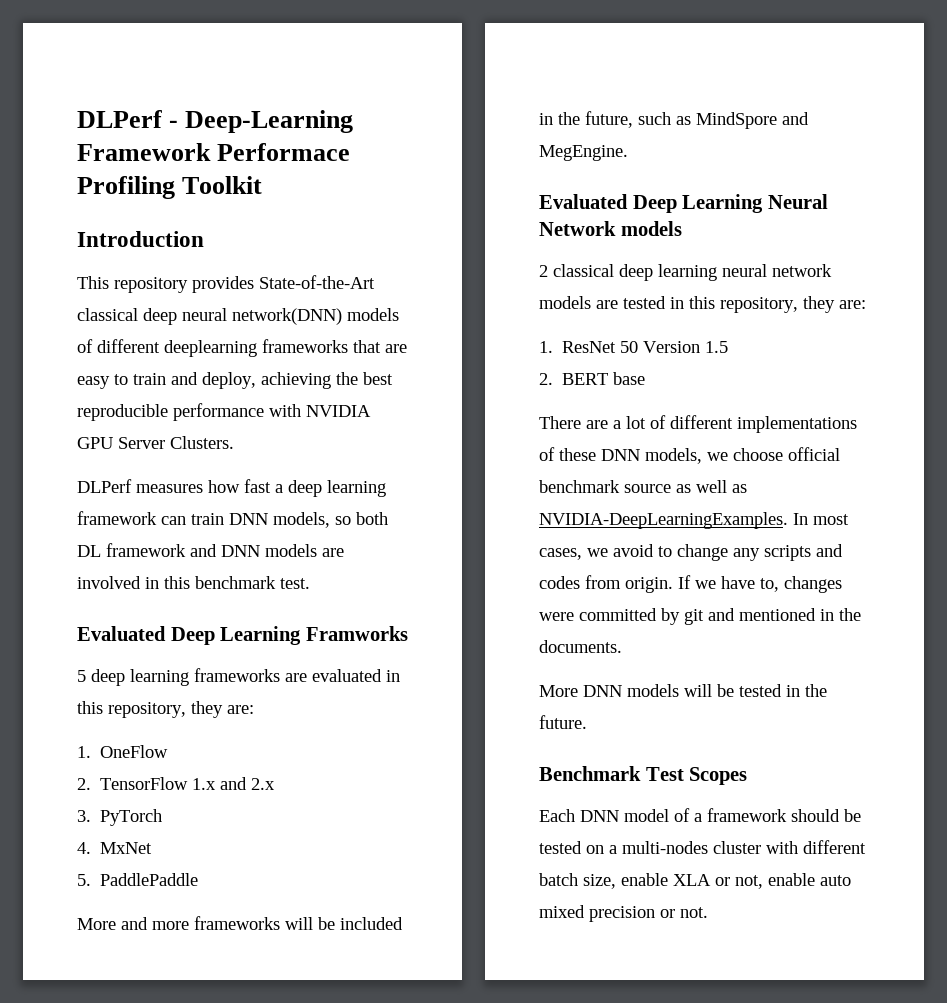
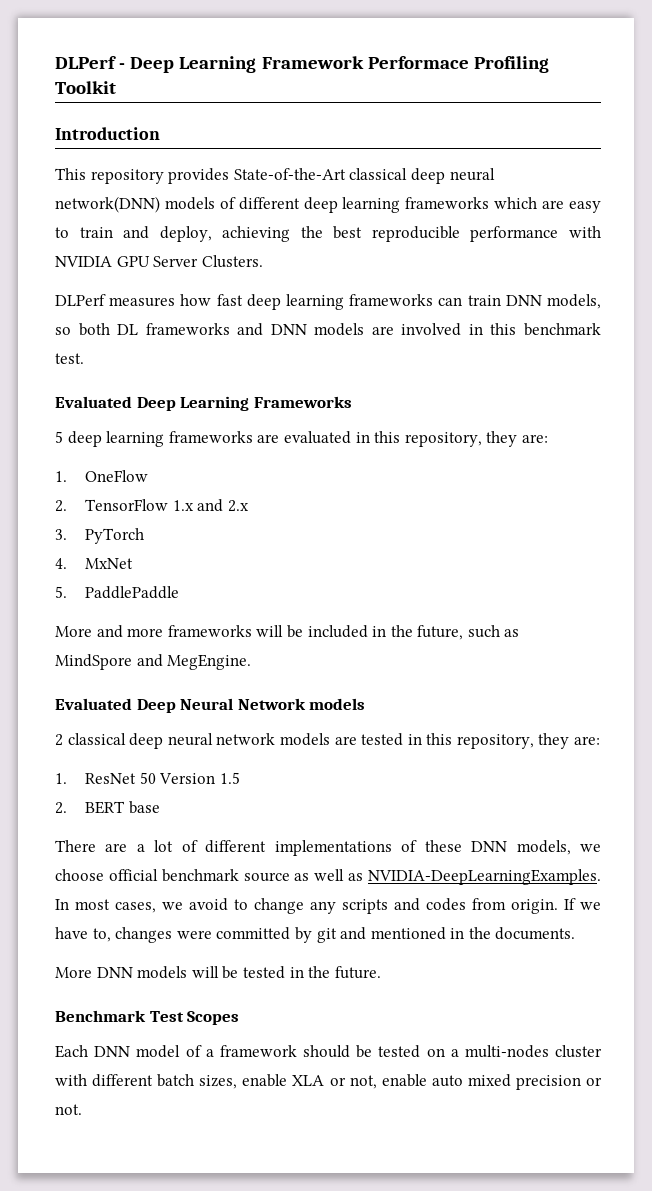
[185,110,354,133] Deep-Learning -> [130,56,257,73] Deep Learning
[164,339,381,357] deeplearning frameworks that -> [303,197,538,213] deep learning frameworks which
[275,480,386,497] [77,511,157,525] a deep learning framework -> [246,294,434,310] deep learning frameworks
[106,543,186,557] framework -> [145,323,230,335] frameworks
[305,626,408,641] Framworks -> [253,396,352,408] Frameworks
[682,194,764,213] Learning -> (176, 706) none
[658,264,717,281] learning -> (164, 741) none
[583,874,616,889] size, -> [199,1075,238,1089] sizes,

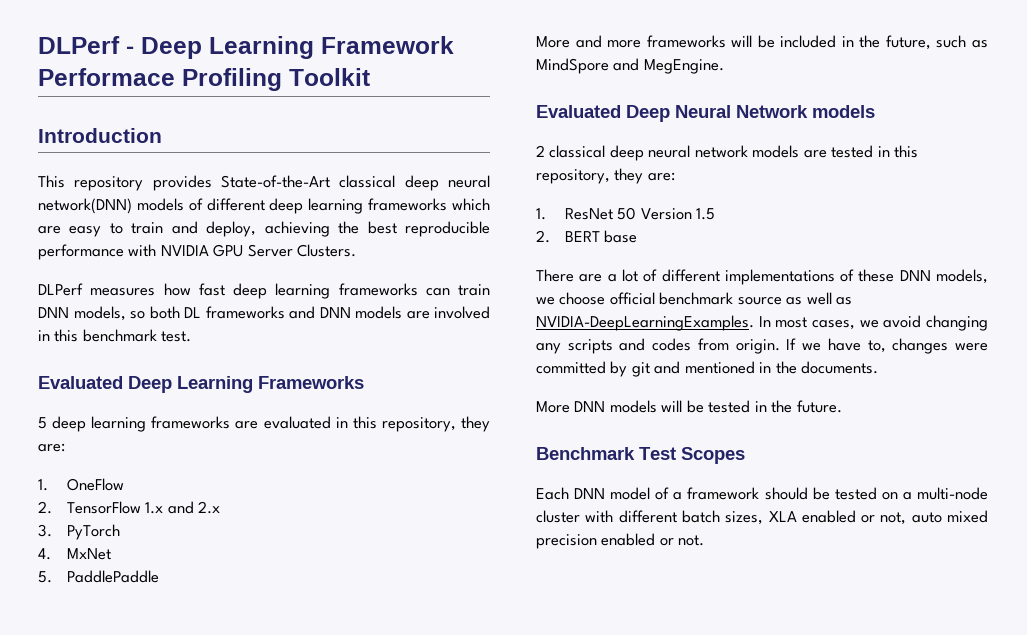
[234,898,304,914] to change -> [926,315,988,331] changing
[464,1045,549,1058] multi-nodes -> [916,487,988,500] multi-node
[242,1074,325,1087] enable XLA -> [768,510,856,523] XLA enabled
[381,1074,427,1087] enable -> (907, 518) none
(581, 1082) none -> [601,533,656,546] enabled

